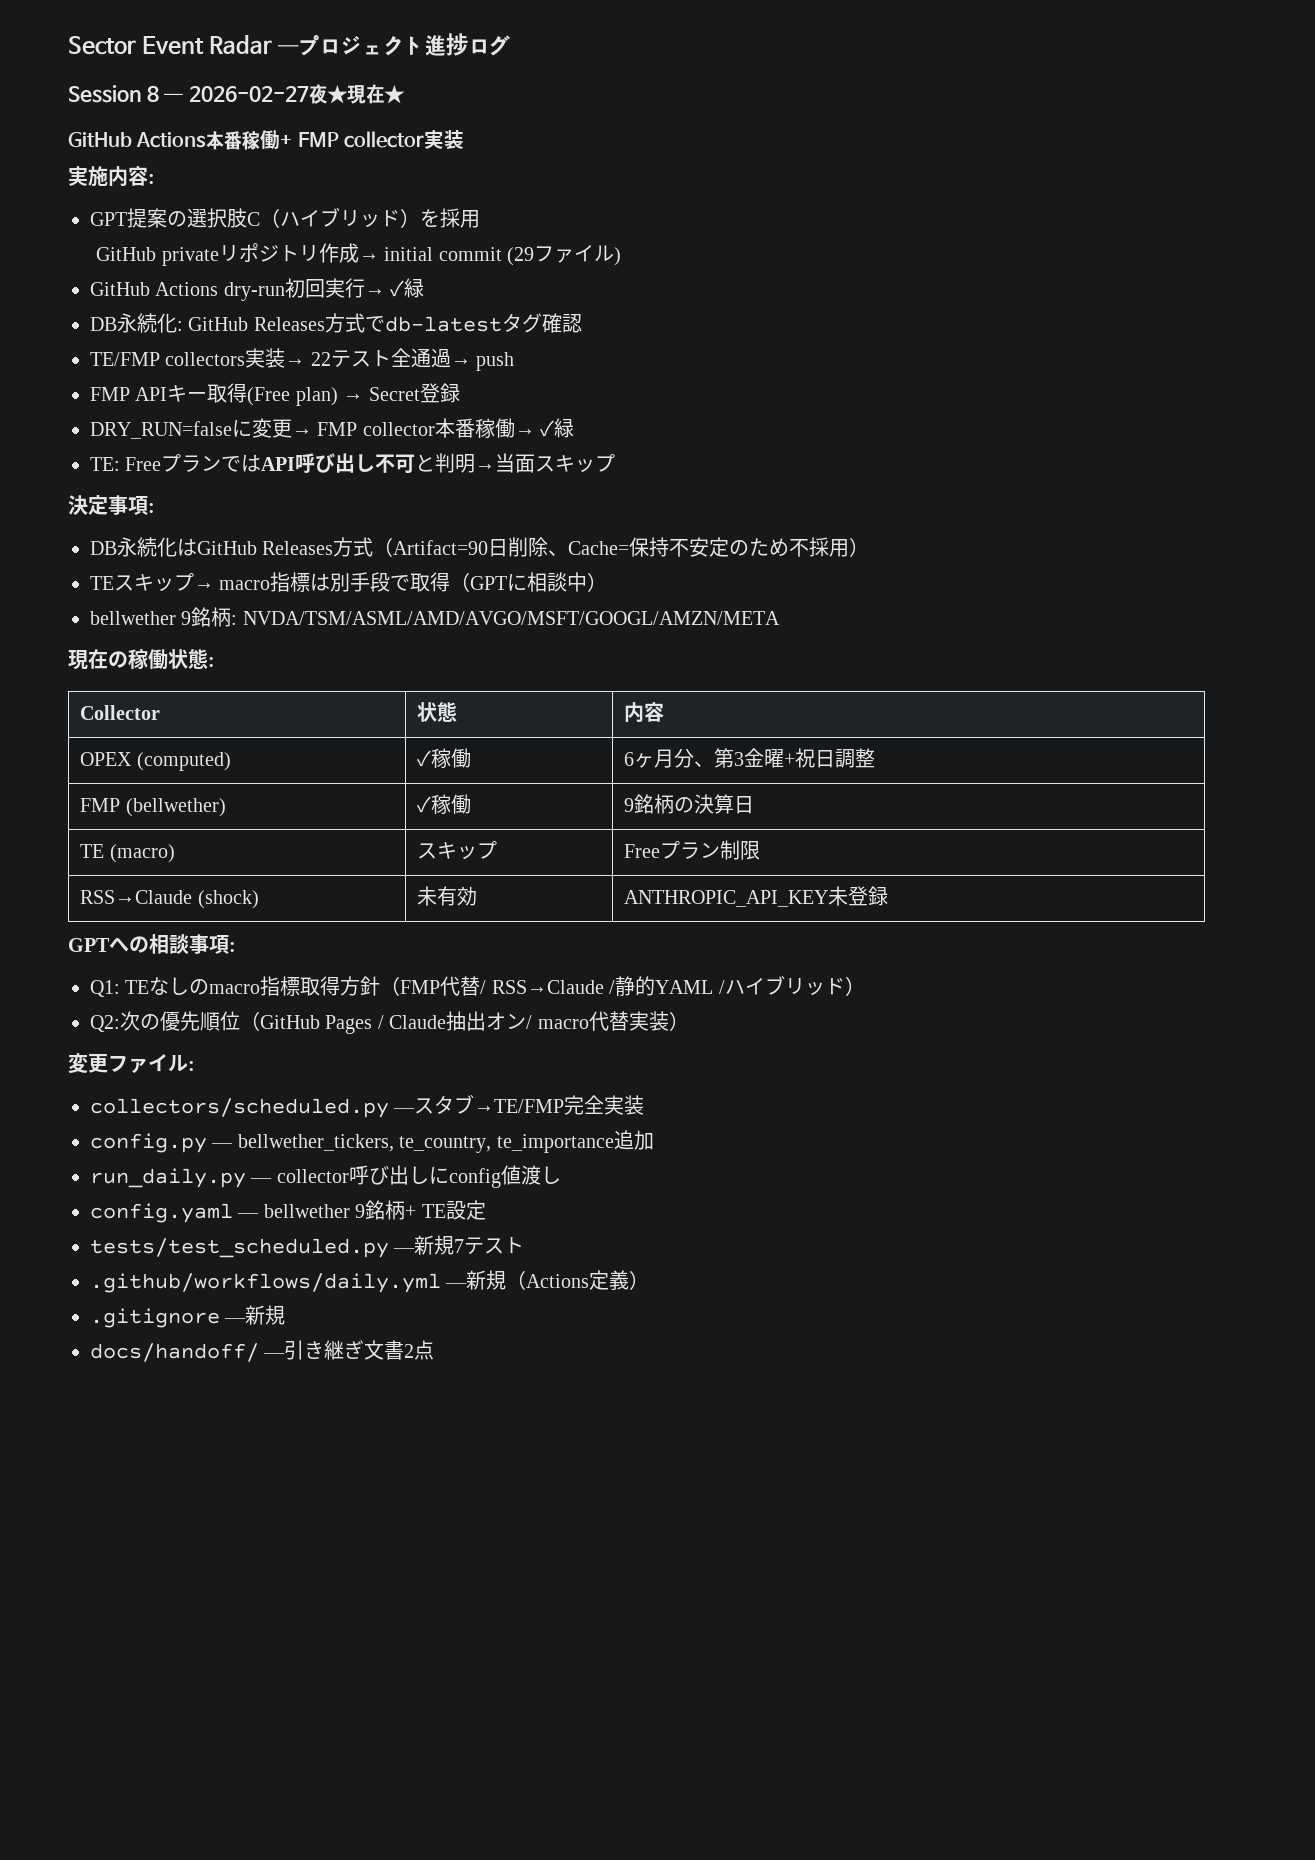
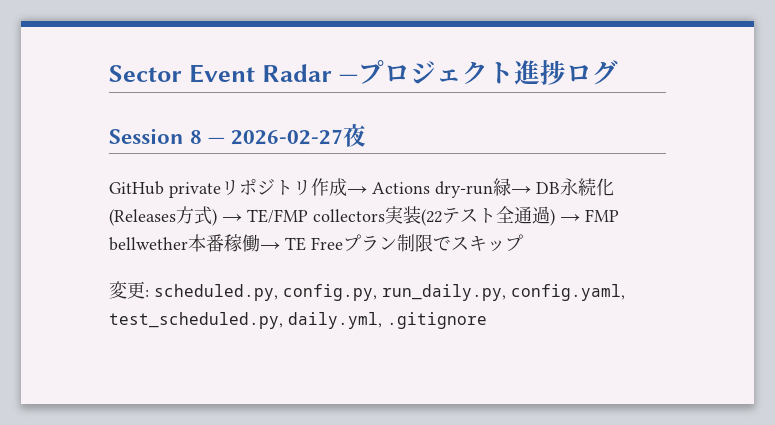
[327,84,406,104] [68,130,464,150] [68,166,155,187] [90,207,480,228] ★現在★ // GitHub Actions本番稼働+ FMP collector実装 // 実施内容: // GPT提案の選択肢C（ハイブリッド）を採用 -> (367, 135) none
[384,245,622,266] [90,278,425,301] [90,313,582,333] initial commit (29ファイル) // GitHub Actions dry-run初回実行→ ✓緑 // DB永続化: GitHub Releases方式でdb-latestタグ確認 // -> [372,178,614,198] [109,206,242,226] Actions dry-run緑→ DB永続化(Releases方式) →
[285,352,331,366] → 22 -> [421,209,442,226] (22
[450,352,515,371] [90,383,460,406] [90,418,292,439] → push // FMP APIキー取得(Free plan) → Secret登録 // DRY_RUN=falseに変更 -> [550,209,555,226] )
[362,422,435,436] collector -> [109,237,188,251] bellwether
[540,418,575,438] [90,453,616,473] [68,495,155,515] [90,537,870,557] [90,572,608,592] [90,607,780,627] [68,649,215,670] [80,705,161,720] [417,702,458,722] [624,702,665,723] [80,752,231,771] [417,748,472,769] [624,748,876,768] [80,798,226,817] [417,794,472,815] [624,794,755,814] [80,844,175,863] [417,841,498,860] [624,840,761,860] [80,890,259,909] [417,886,478,906] [624,886,889,907] [68,934,236,954] [90,975,865,997] [90,1011,689,1034] [68,1053,195,1074] [90,1094,645,1118] [90,1130,654,1153] [90,1165,561,1188] [90,1200,486,1223] [90,1235,525,1258] [90,1270,650,1293] [90,1305,286,1328] [90,1340,435,1362] ✓緑 // TE: FreeプランではAPI呼び出し不可と判明→当面スキップ // 決定事項: // DB永続化はGitHub Releases方式（Artifact=90日削除、Cache=保持不安定のため不採用） // TEスキップ→ macro指標は別手段で取得（GPTに相談中） // bellwether 9銘柄: NVDA/TSM/ASML/AMD/AVGO/MSFT/GOOGL/AMZN/META // 現在の稼働状態: // Collector | 状態 | 内容 // OPEX (computed) | ✓稼働 | 6ヶ月分、第3金曜+祝日調整 // FMP (bellwether) | ✓稼働 | 9銘柄の決算日 // TE (macro) | スキップ | Freeプラン制限 // RSS→Claude (shock) | 未有効 | ANTHROPIC_API_KEY未登録 // GPTへの相談事項: // Q1: TEなしのmacro指標取得方針（FMP代替/ RSS→Claude /静的YAML /ハイブリッド） // Q2:次の優先順位（GitHub Pages / Claude抽出オン/ macro代替実装） // 変更ファイル: // collectors/scheduled.py —スタブ→TE/FMP完全実装 // config.py — bellwether_tickers, te_country, te_importance追加 // run_daily.py — collector呼び出しにconfig値渡し // config.yaml — bellwether 9銘柄+ TE設定 // tests/test_scheduled.py —新規7テスト // .github/workflows/daily.yml —新規（Actions定義） // .gitignore —新規 // docs/handoff/ —引き継ぎ文書2点 -> [285,234,523,252] [109,281,625,301] [109,312,487,329] TE Freeプラン制限でスキップ // 変更: scheduled.py, config.py, run_daily.py, config.yaml, test_scheduled.py, daily.yml, .gitignore

